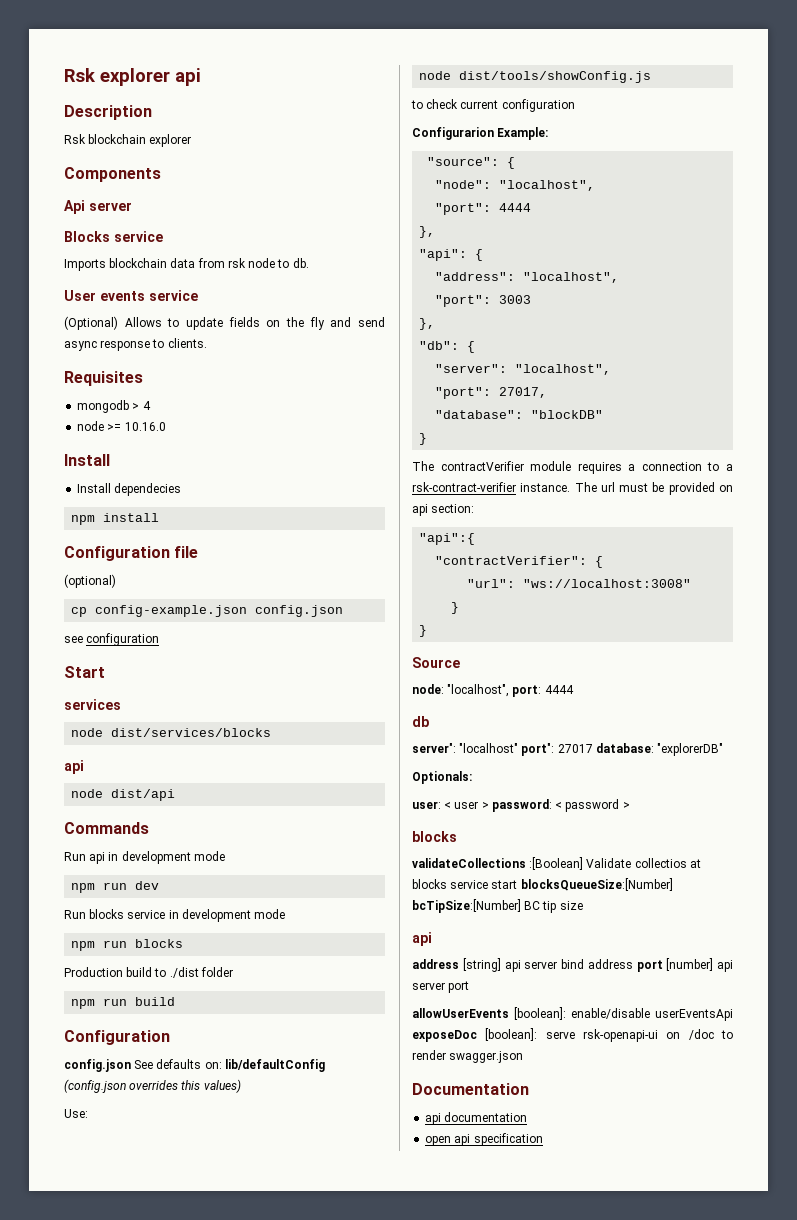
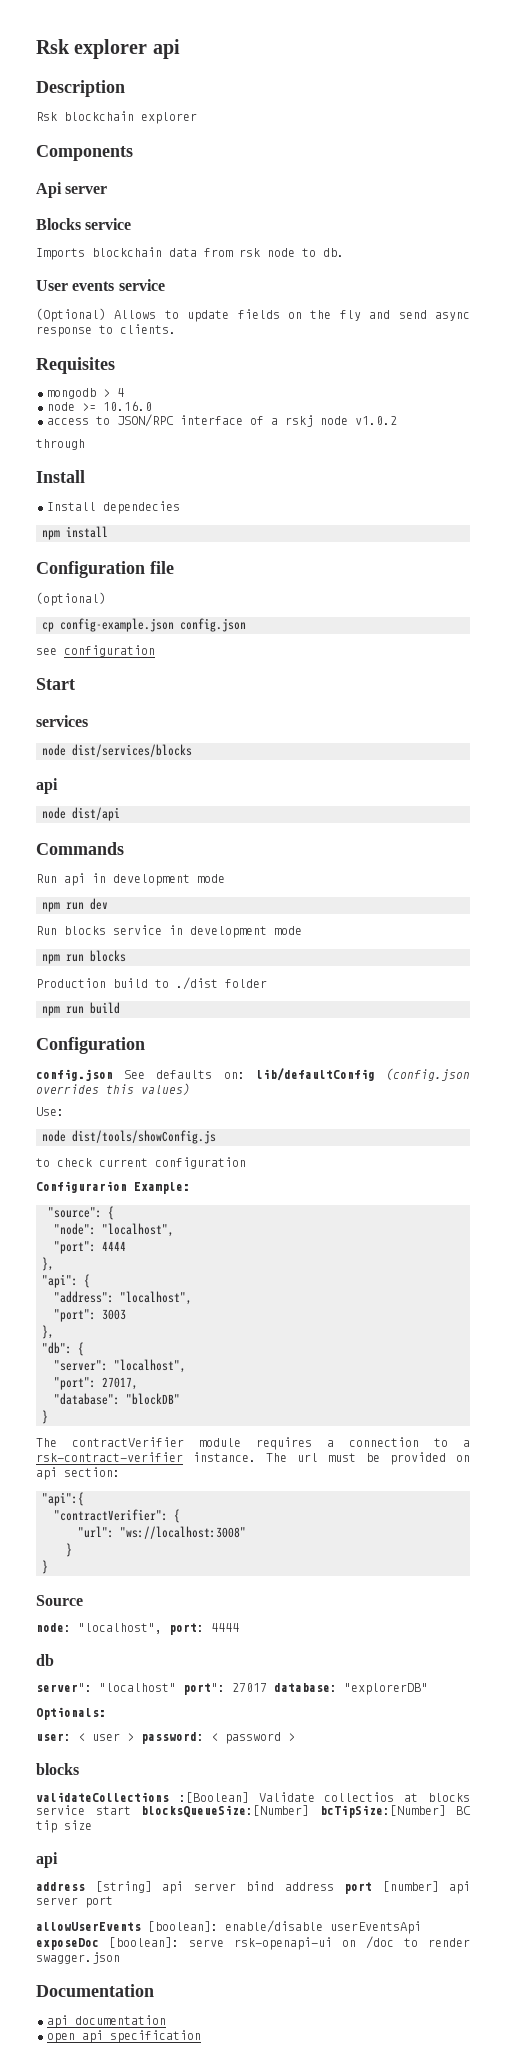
(166, 426) none -> [47,414,397,427] [36,439,85,450] // access to JSON/RPC interface of a rskj node v1.0.2 // through

